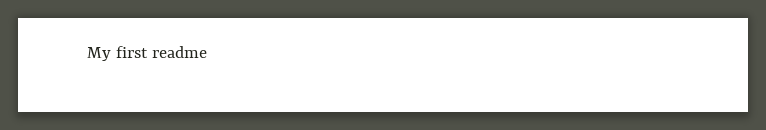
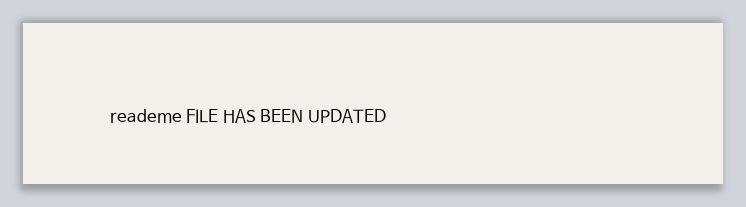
[87,46,207,61] My first readme -> [110,109,386,123] reademe FILE HAS BEEN UPDATED

